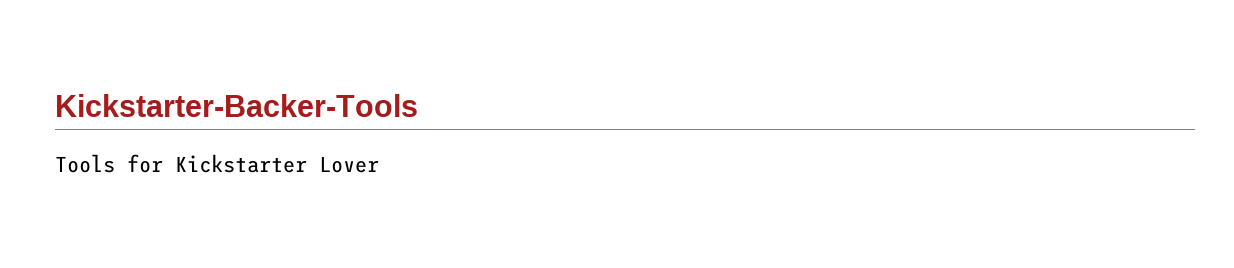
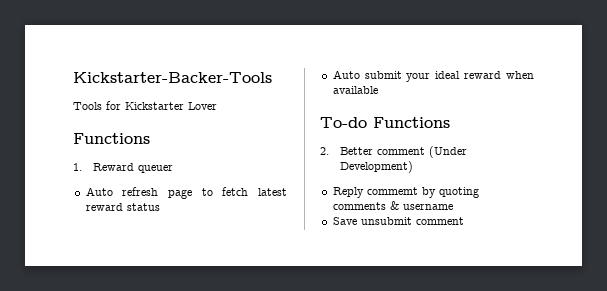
(379, 164) none -> [73,133,150,144] [73,163,174,173] [85,187,287,199] [85,203,160,211] [332,70,534,82] [332,86,378,94] [320,117,450,128] [320,146,468,158] [340,161,414,173] [332,187,479,198] [332,201,453,210] [332,217,464,225] // Functions // 1. Reward queuer // Auto refresh page to fetch latest reward status // Auto submit your ideal reward when available // To-do Functions // 2. Better comment (Under Development) // Reply commemt by quoting comments & username // Save unsubmit comment

